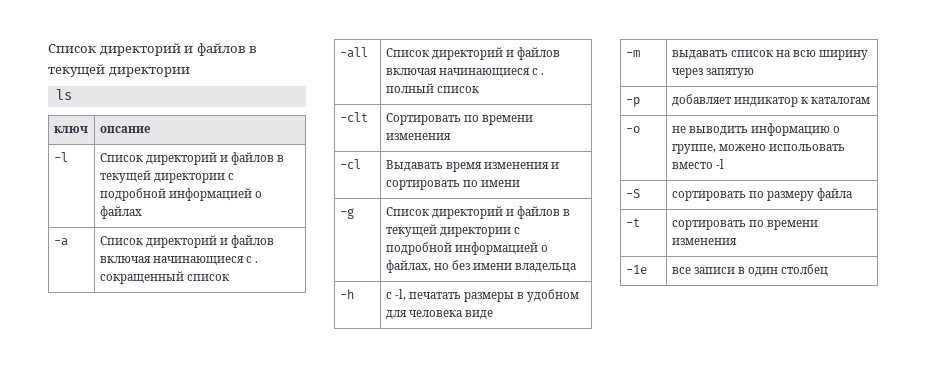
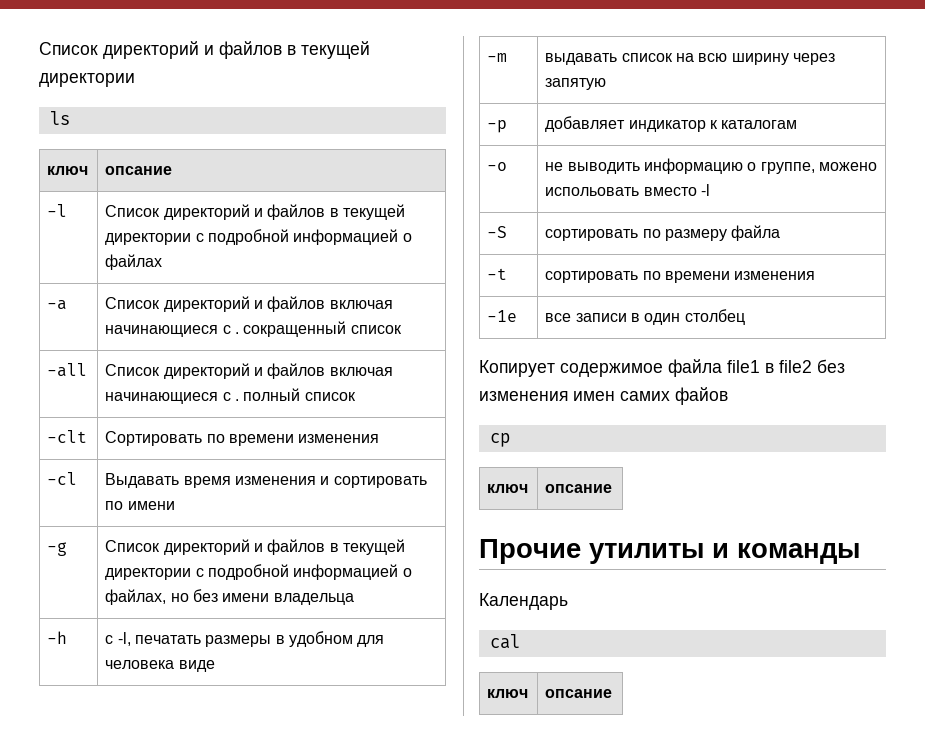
(829, 270) none -> [479,359,845,377] [479,387,728,405] [489,433,510,447] [487,484,529,493] [545,484,613,493] [479,539,860,564] [479,593,568,610] [489,634,520,649] [487,689,529,698] [545,689,613,698] // Копирует содержимое файла file1 в file2 без изменения имен самих файов // cp // ключ | опсание // Прочие утилиты и команды // Календарь // cal // ключ | опсание

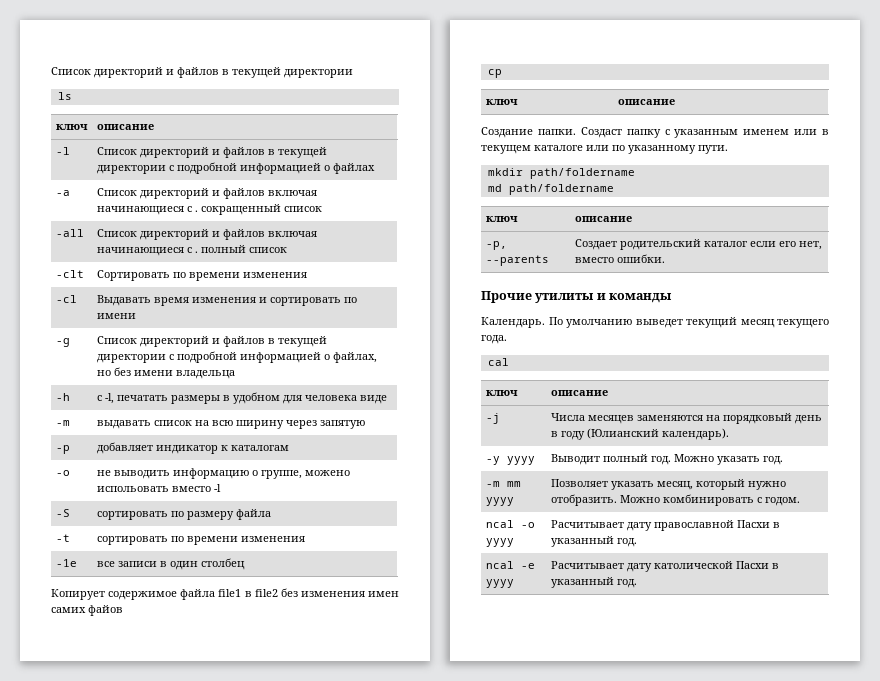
[105,166,173,175] опсание -> [96,124,154,130] описание
[545,484,613,493] [479,539,860,564] [479,593,568,610] [489,634,520,649] [487,689,529,698] [545,689,613,698] опсание // Прочие утилиты и команды // Календарь // cal // ключ | опсание -> [617,99,675,105] [481,127,829,138] [481,145,728,154] [487,168,635,179] [487,184,614,195] [485,216,518,222] [574,216,632,222] [485,241,507,250] [485,255,549,266] [574,239,822,250] [574,254,665,263] [481,291,673,303] [481,317,829,328] [481,335,507,344] [487,358,509,366] [485,390,518,396] [550,390,608,396] [485,413,500,424] [550,413,822,424] [550,428,729,440] [485,456,535,465] [550,454,783,465] [485,481,521,487] [485,497,514,506] [550,479,786,490] [550,494,800,506] [485,520,535,528] [485,538,514,547] [550,520,780,531] [550,536,637,547] [485,561,535,569] [485,579,514,588] [550,561,779,572] [550,577,637,588] описание // Создание папки. Создаст папку с указанным именем или в текущем каталоге или по указанному пути. // mkdir path/foldername // md path/foldername // ключ | описание // -p, --parents | Создает родительский каталог если его нет, вместо ошибки. // Прочие утилиты и команды // Календарь. По умолчанию выведет текущий месяц текущего года. // cal // ключ | описание // -j | Числа месяцев заменяются на порядковый день в году (Юлианский календарь). // -y yyyy | Выводит полный год. Можно указать год. // -m mm yyyy | Позволяет указать месяц, который нужно отобразить. Можно комбинировать с годом. // ncal -o yyyy | Расчитывает дату православной Пасхи в указанный год. // ncal -e yyyy | Расчитывает дату католической Пасхи в указанный год.

